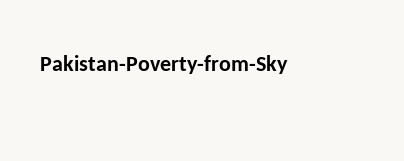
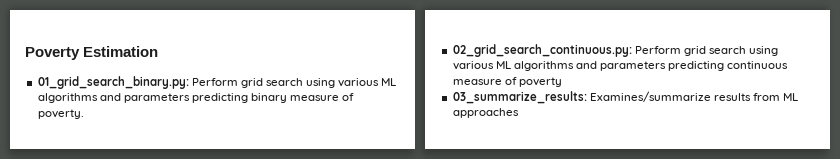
[40,55,288,74] Pakistan-Poverty-from-Sky -> [25,46,159,60] [37,76,397,89] [37,93,355,103] [37,109,84,119] [452,44,779,57] [452,61,789,71] [452,77,562,87] [452,91,799,104] [452,108,519,118] Poverty Estimation // 01_grid_search_binary.py: Perform grid search using various ML algorithms and parameters predicting binary measure of poverty. // 02_grid_search_continuous.py: Perform grid search using various ML algorithms and parameters predicting continuous measure of poverty // 03_summarize_results: Examines/summarize results from ML approaches

